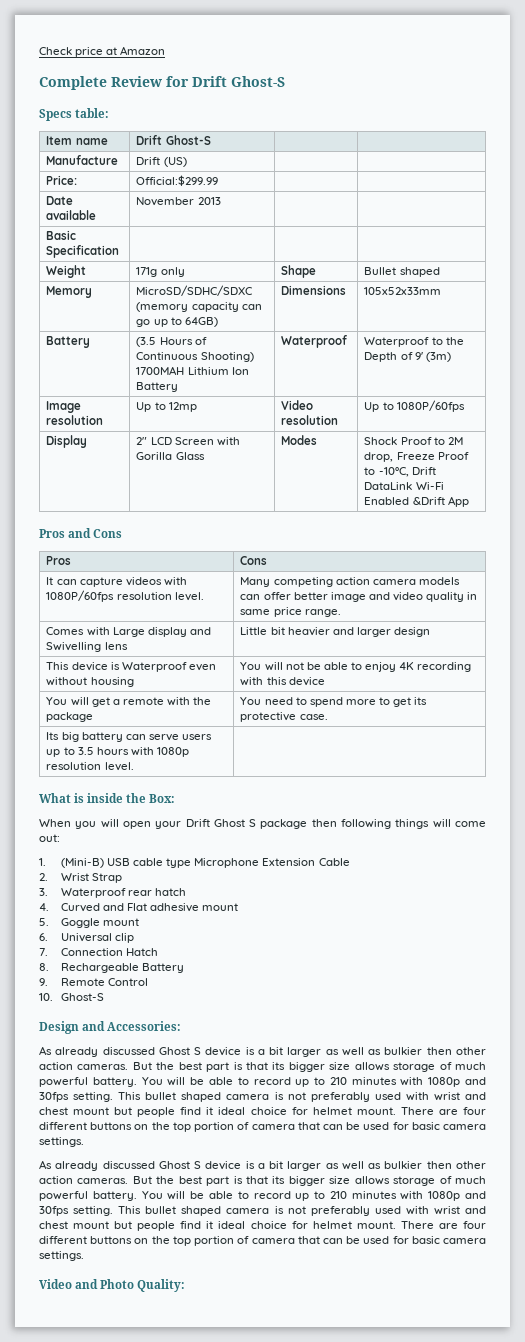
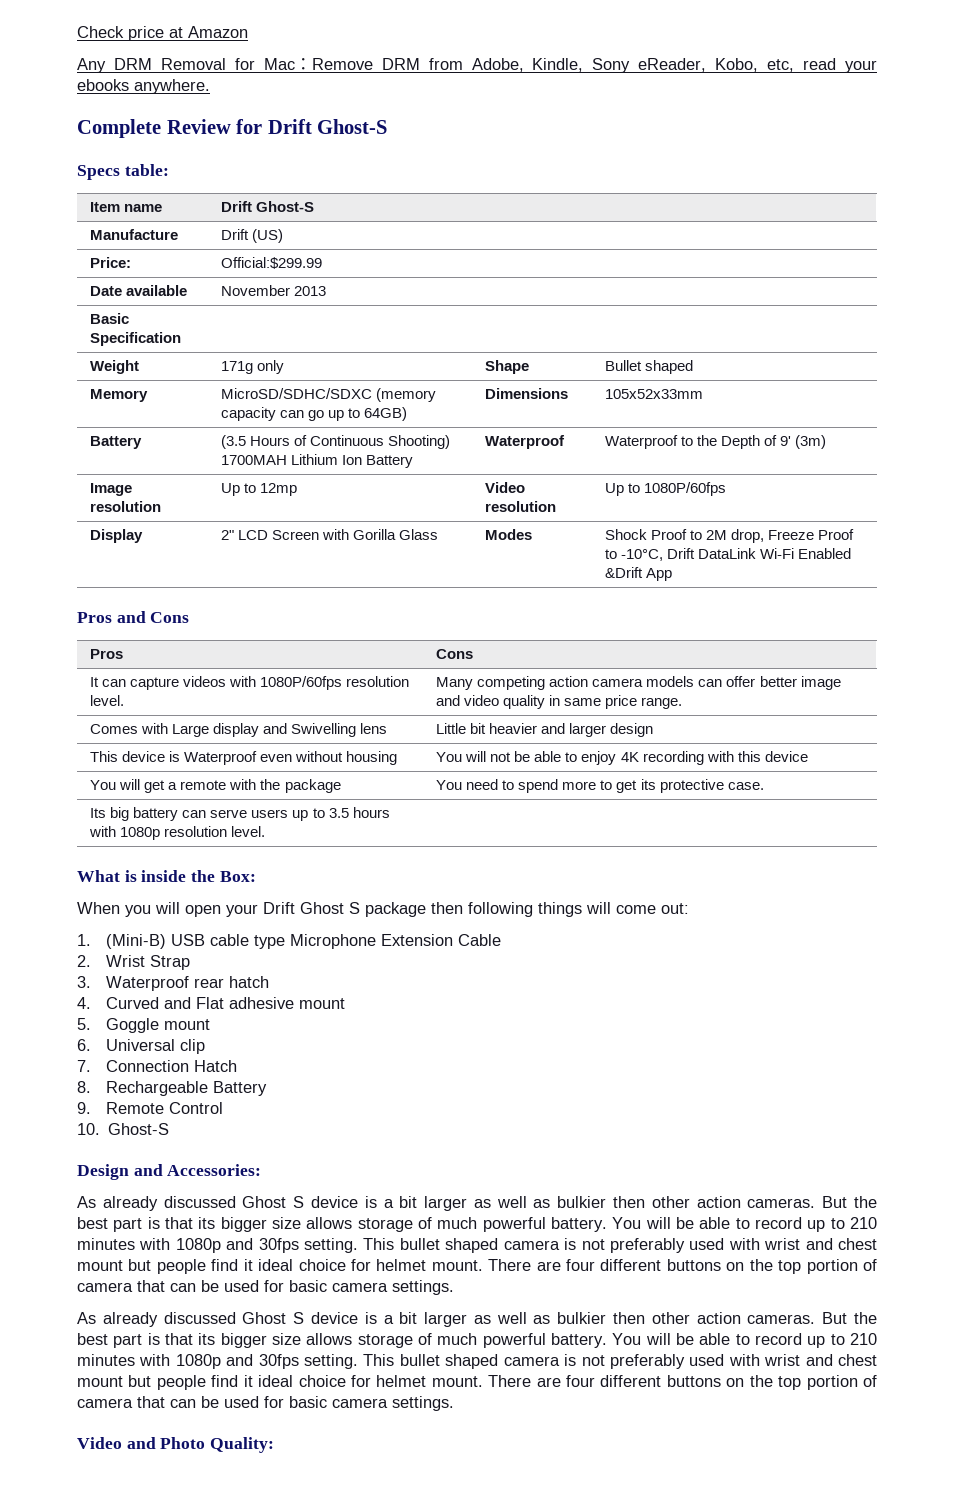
(166, 50) none -> [77,58,878,73] [77,79,210,94] // Any DRM Removal for Mac：Remove DRM from Adobe, Kindle, Sony eReader, Kobo, etc, read your ebooks anywhere.

